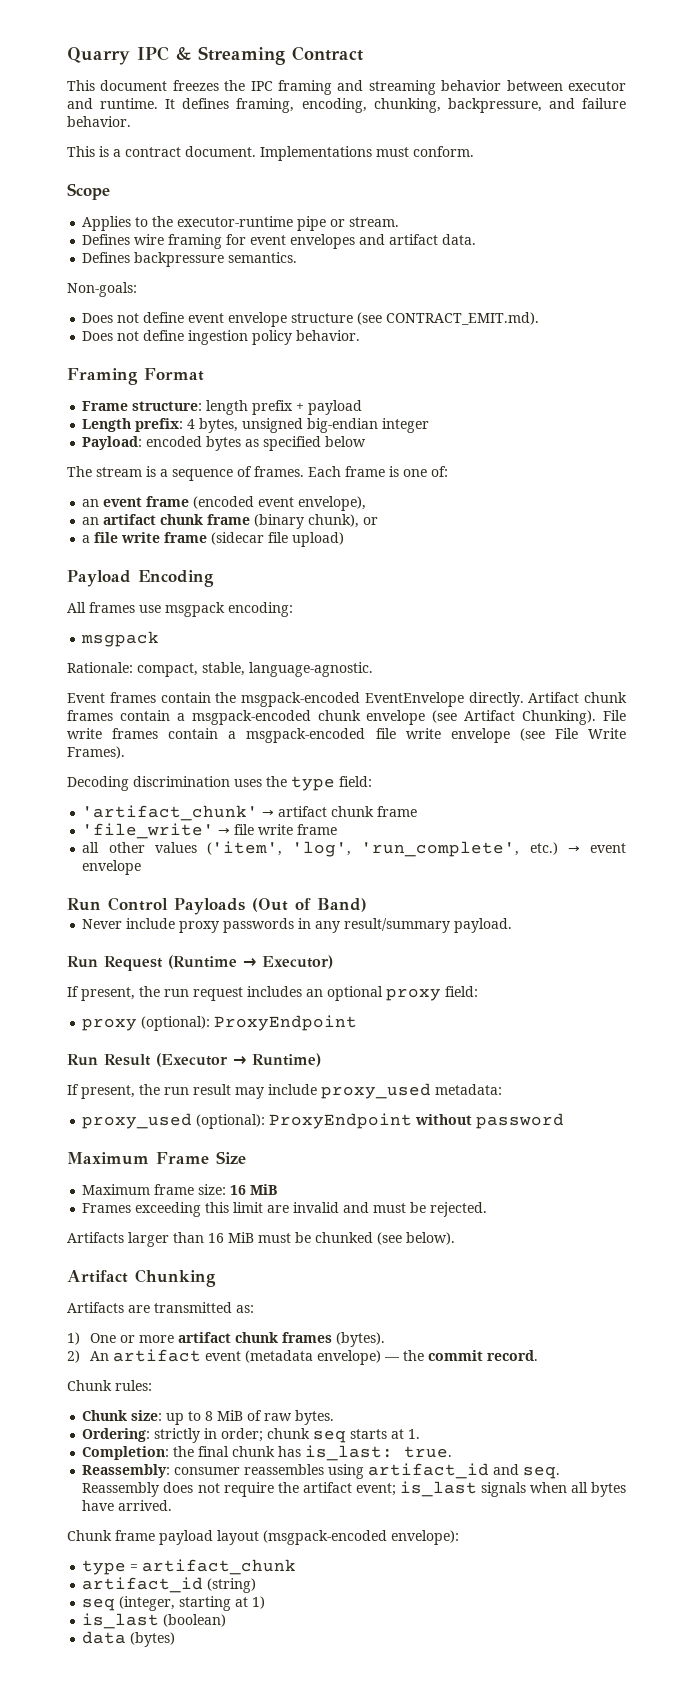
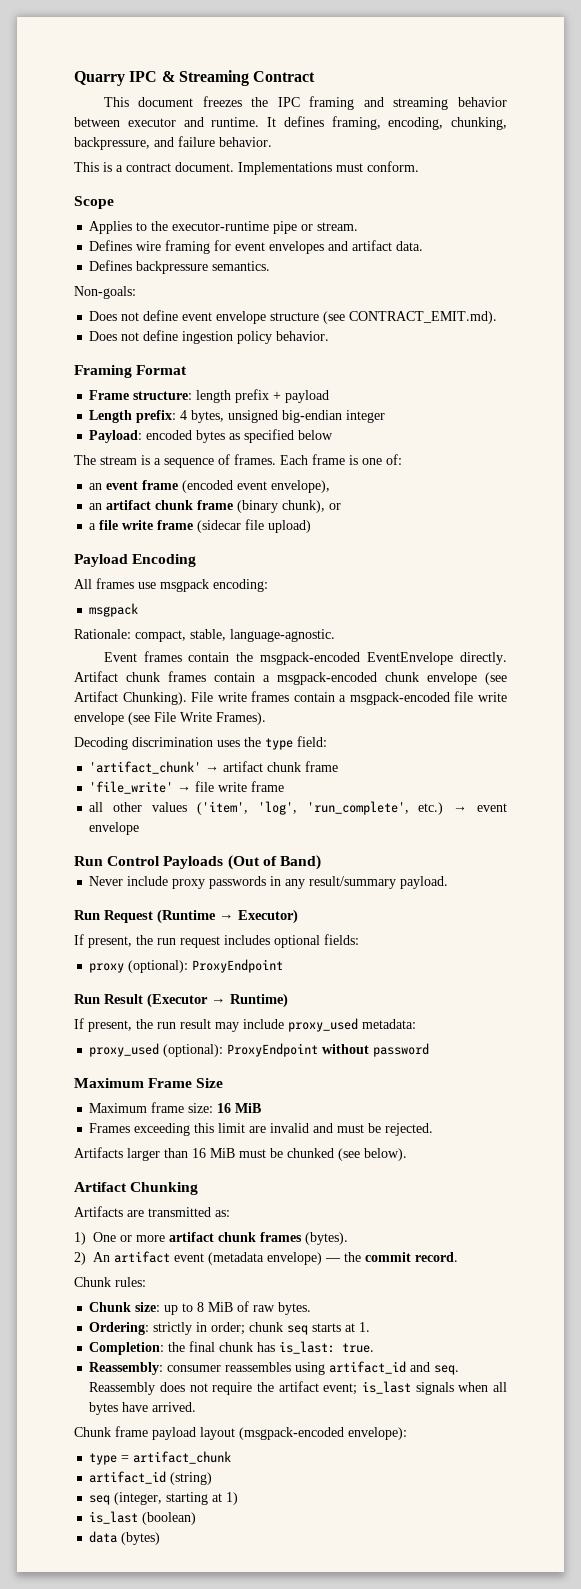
[306,986,478,1001] an optional proxy field: -> [274,934,359,948] optional fields:

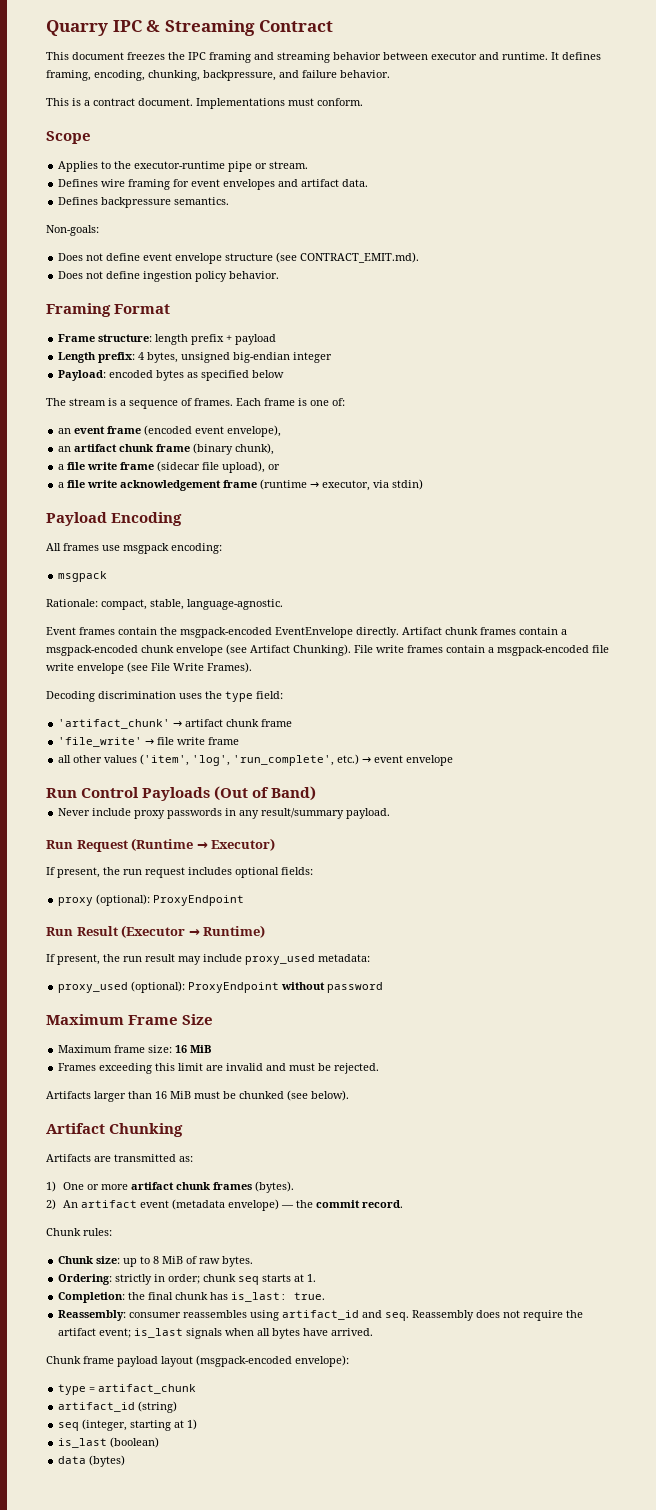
[329,503,342,510] or -> (275, 449) none
[268,520,312,533] upload) -> [222,461,281,473] [58,479,424,491] upload), or // a file write acknowledgement frame (runtime → executor, via stdin)

